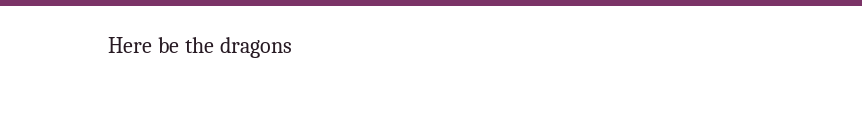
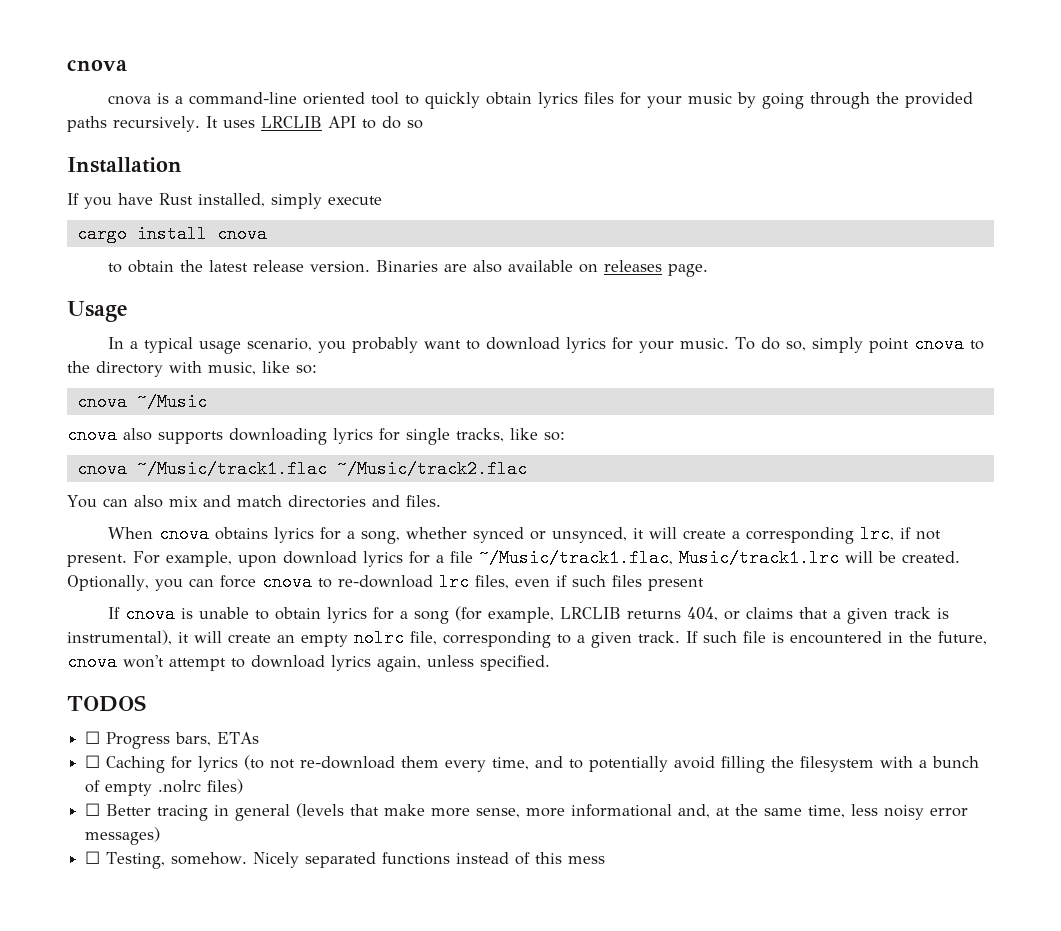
[108,37,292,58] Here be the dragons -> [67,60,127,71] [107,92,973,109] [67,116,423,132] [67,157,182,173] [67,193,382,209] [76,225,267,243] [107,260,708,277] [67,301,128,322] [107,335,984,354] [67,361,317,377] [76,393,207,411] [67,426,565,445] [76,460,527,478] [67,495,441,508] [107,525,941,544] [67,549,960,567] [67,573,704,591] [107,605,949,624] [67,629,987,648] [67,653,550,672] [67,695,146,712] [85,731,260,749] [85,755,980,773] [85,779,244,796] [85,803,969,821] [85,827,161,845] [85,851,606,869] cnova // cnova is a command-line oriented tool to quickly obtain lyrics files for your music by going through the provided paths recursively. It uses LRCLIB API to do so // Installation // If you have Rust installed, simply execute // cargo install cnova // to obtain the latest release version. Binaries are also available on releases page. // Usage // In a typical usage scenario, you probably want to download lyrics for your music. To do so, simply point cnova to the directory with music, like so: // cnova ~/Music // cnova also supports downloading lyrics for single tracks, like so: // cnova ~/Music/track1.flac ~/Music/track2.flac // You can also mix and match directories and files. // When cnova obtains lyrics for a song, whether synced or unsynced, it will create a corresponding lrc, if not present. For example, upon download lyrics for a file ~/Music/track1.flac, Music/track1.lrc will be created. Optionally, you can force cnova to re-download lrc files, even if such files present // If cnova is unable to obtain lyrics for a song (for example, LRCLIB returns 404, or claims that a given track is instrumental), it will create an empty nolrc file, corresponding to a given track. If such file is encountered in the future, cnova won't attempt to download lyrics again, unless specified. // TODOS // ☐ Progress bars, ETAs // ☐ Caching for lyrics (to not re-download them every time, and to potentially avoid filling the filesystem with a bunch of empty .nolrc files) // ☐ Better tracing in general (levels that make more sense, more informational and, at the same time, less noisy error messages) // ☐ Testing, somehow. Nicely separated functions instead of this mess

